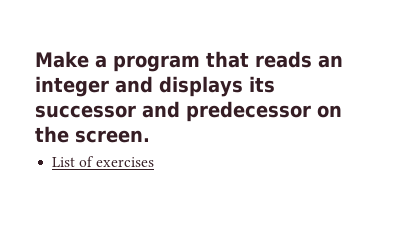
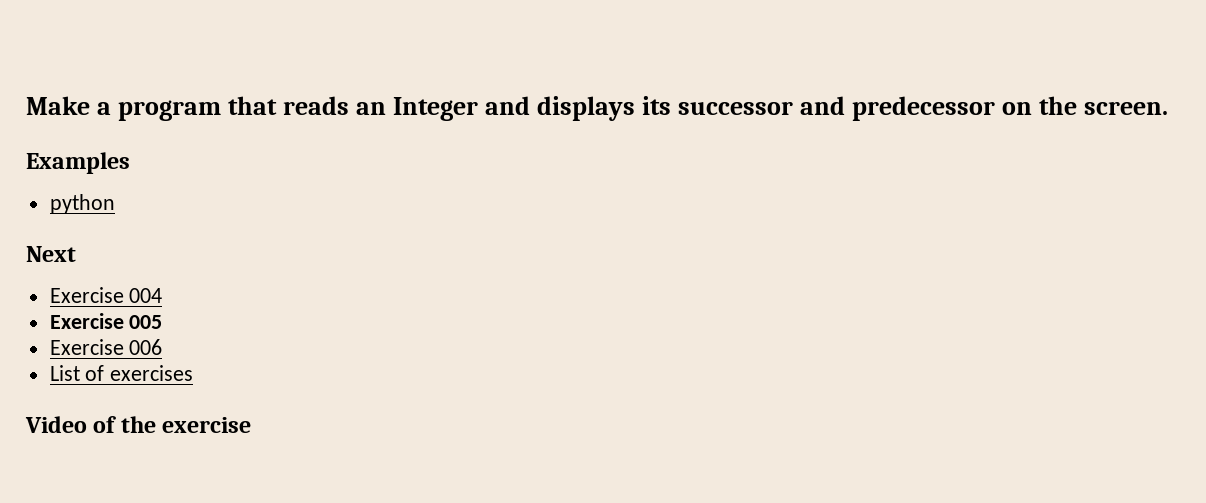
[35,76,109,97] integer -> [393,97,479,121] Integer
(150, 136) none -> [26,152,130,174] [49,194,115,214] [26,246,76,262] [49,287,163,303] [49,313,163,329] [49,339,163,355] // Examples // python // Next // Exercise 004 // Exercise 005 // Exercise 006
(155, 162) none -> [25,416,252,433] // Video of the exercise

